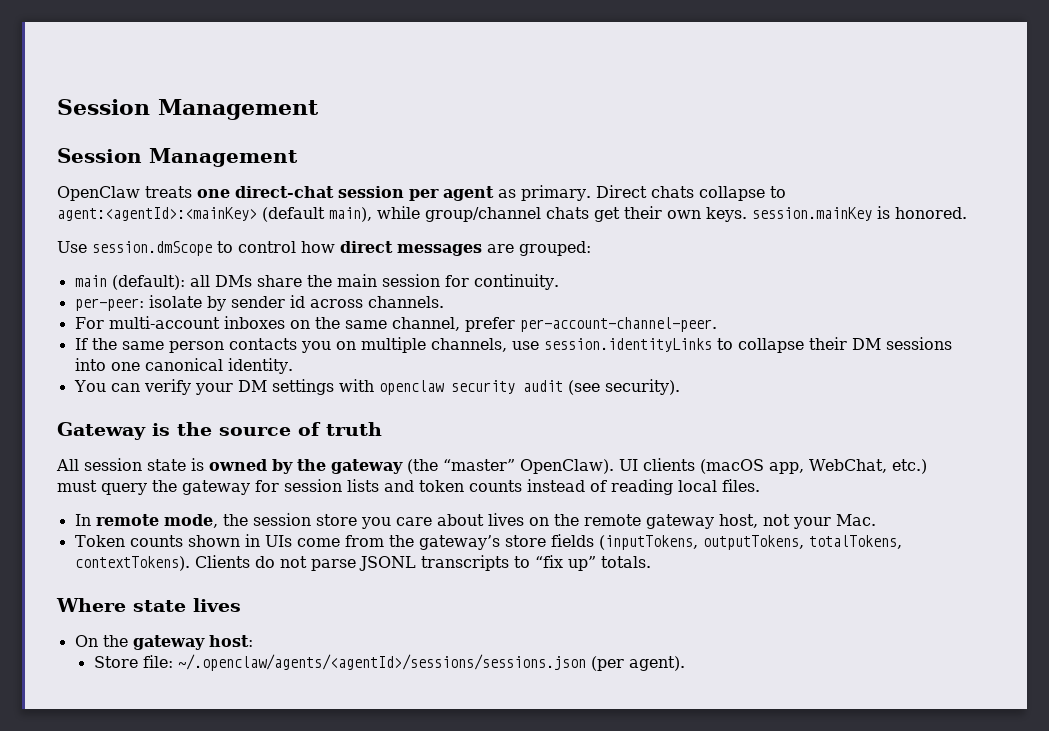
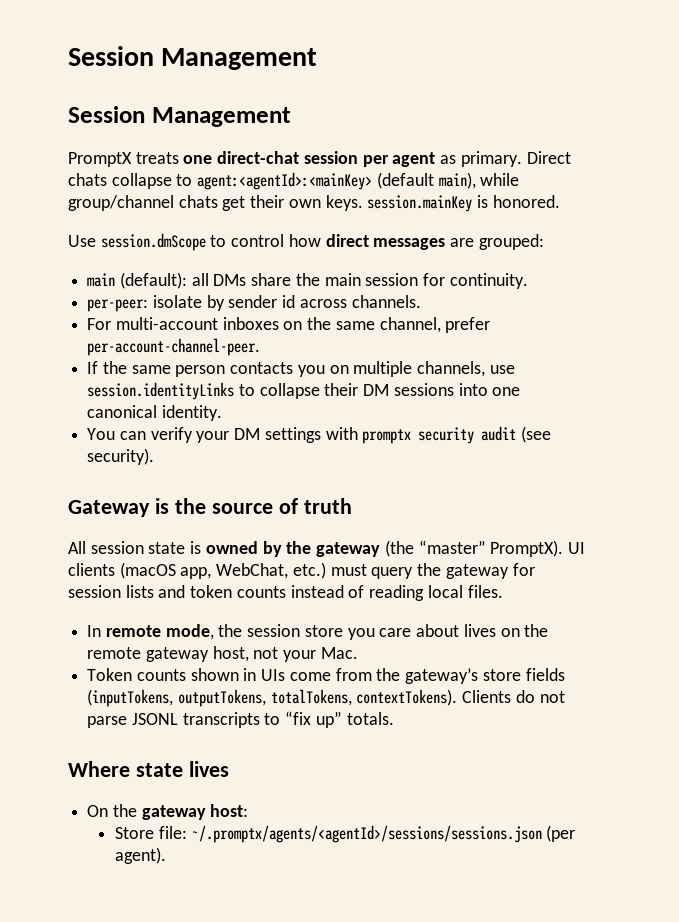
[57,186,140,201] OpenClaw -> [68,152,132,167] PromptX
[378,380,444,395] openclaw -> [362,429,412,444] promptx
[520,459,614,474] OpenClaw). -> [490,540,564,557] PromptX).
[177,654,586,671] ~/.openclaw/agents/<agentId>/sessions/sessions.json -> [191,825,542,843] ~/.promptx/agents/<agentId>/sessions/sessions.json

